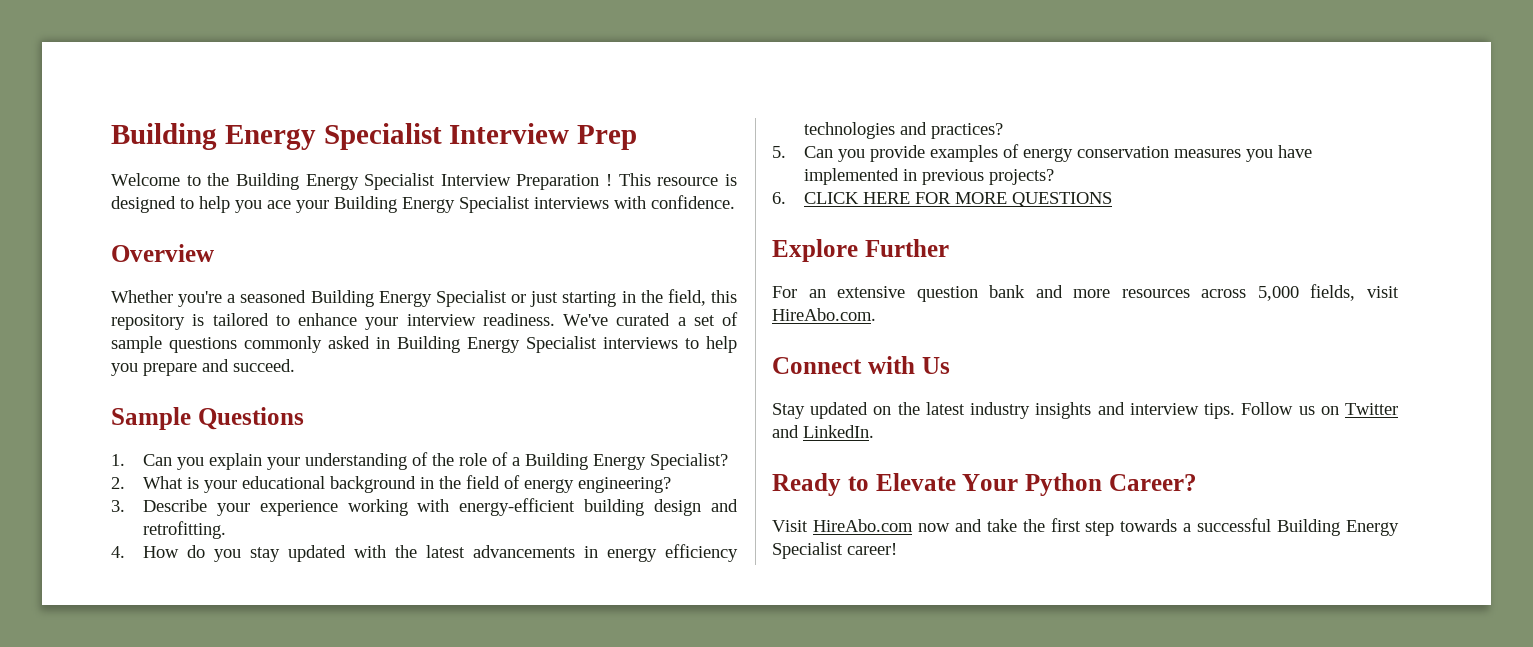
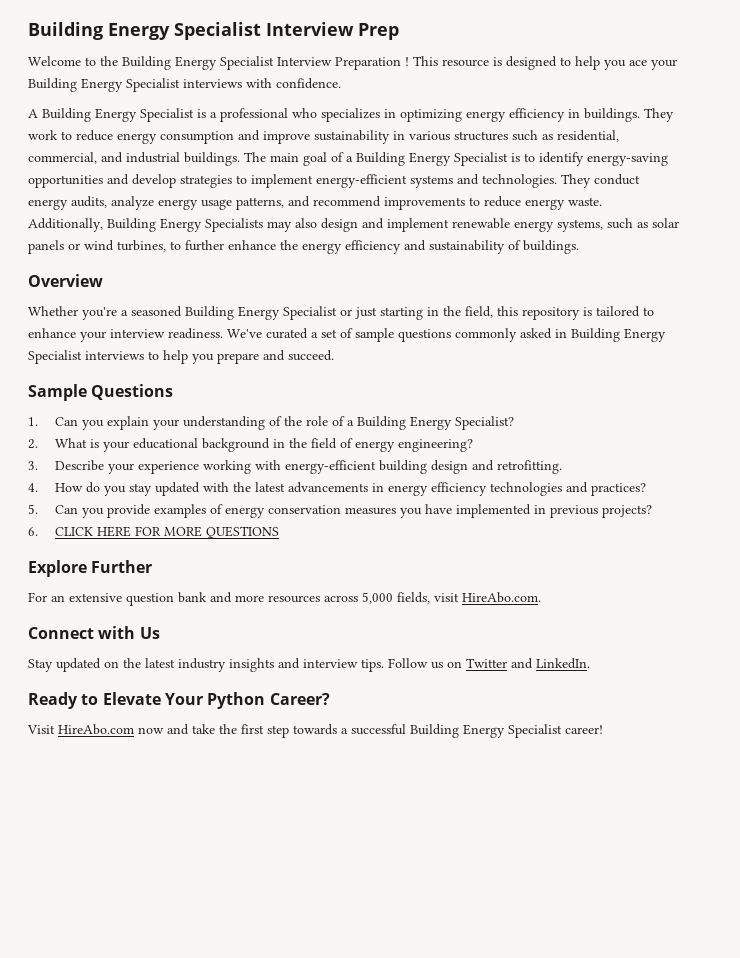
(735, 202) none -> [28,108,674,122] [28,130,619,144] [28,152,668,166] [28,174,640,188] [28,196,602,210] [28,218,679,232] [28,240,579,254] // A Building Energy Specialist is a professional who specializes in optimizing energy efficiency in buildings. They work to reduce energy consumption and improve sustainability in various structures such as residential, commercial, and industrial buildings. The main goal of a Building Energy Specialist is to identify energy-saving opportunities and develop strategies to implement energy-efficient systems and technologies. They conduct energy audits, analyze energy usage patterns, and recommend improvements to reduce energy waste. Additionally, Building Energy Specialists may also design and implement renewable energy systems, such as solar panels or wind turbines, to further enhance the energy efficiency and sustainability of buildings.

